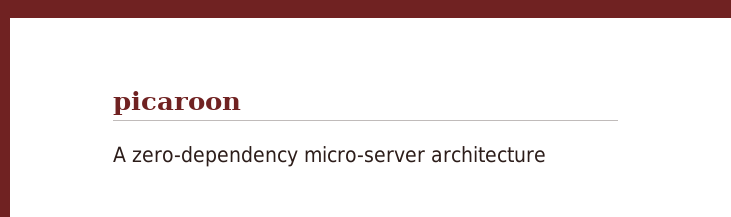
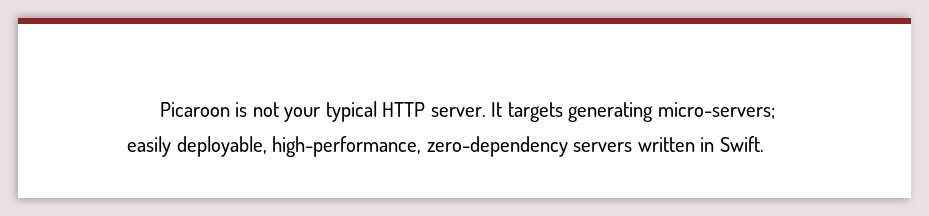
[113,91,241,115] [113,146,546,167] picaroon // A zero-dependency micro-server architecture -> [159,101,775,122] [127,136,764,157] Picaroon is not your typical HTTP server. It targets generating micro-servers; easily deployable, high-performance, zero-dependency servers written in Swift.

